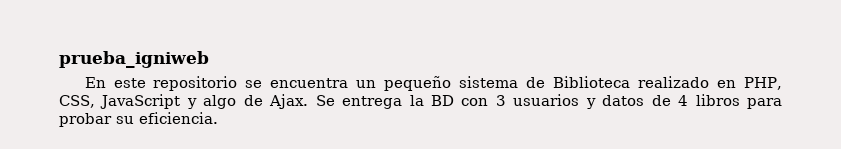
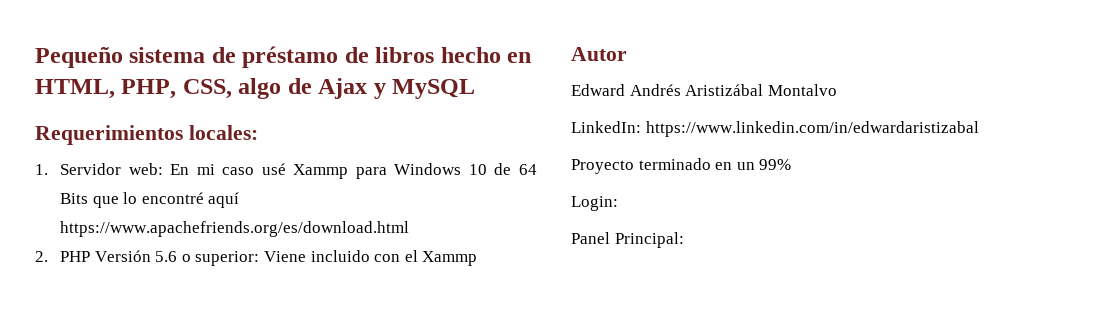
[59,51,209,68] [84,76,783,91] [59,94,783,109] [59,112,218,127] prueba_igniweb // En este repositorio se encuentra un pequeño sistema de Biblioteca realizado en PHP, CSS, JavaScript y algo de Ajax. Se entrega la BD con 3 usuarios y datos de 4 libros para probar su eficiencia. -> [35,46,532,68] [35,78,476,99] [35,125,258,145] [35,163,537,179] [59,192,240,208] [59,221,409,237] [35,250,478,266] [571,47,627,61] [571,84,837,96] [571,121,979,137] [571,158,792,174] [571,196,618,211] [571,232,684,248] Pequeño sistema de préstamo de libros hecho en HTML, PHP, CSS, algo de Ajax y MySQL // Requerimientos locales: // 1. Servidor web: En mi caso usé Xammp para Windows 10 de 64 Bits que lo encontré aquí https://www.apachefriends.org/es/download.html // 2. PHP Versión 5.6 o superior: Viene incluido con el Xammp // Autor // Edward Andrés Aristizábal Montalvo // LinkedIn: https://www.linkedin.com/in/edwardaristizabal // Proyecto terminado en un 99% // Login: // Panel Principal:

